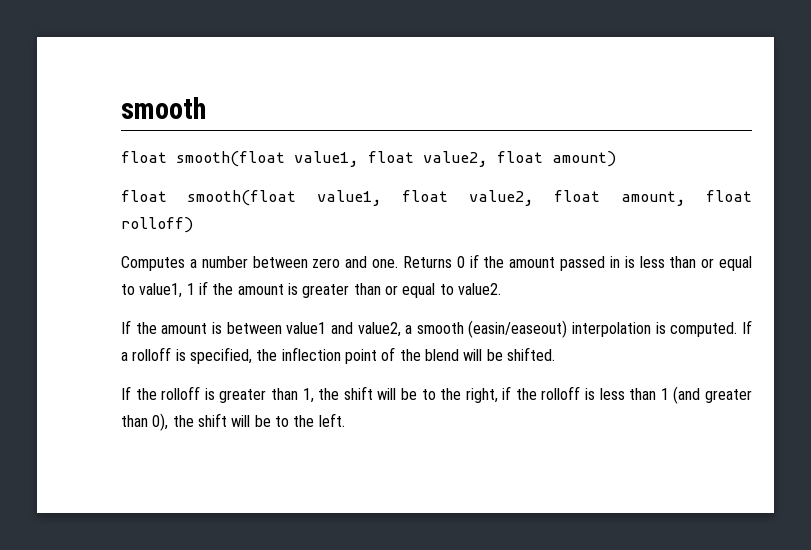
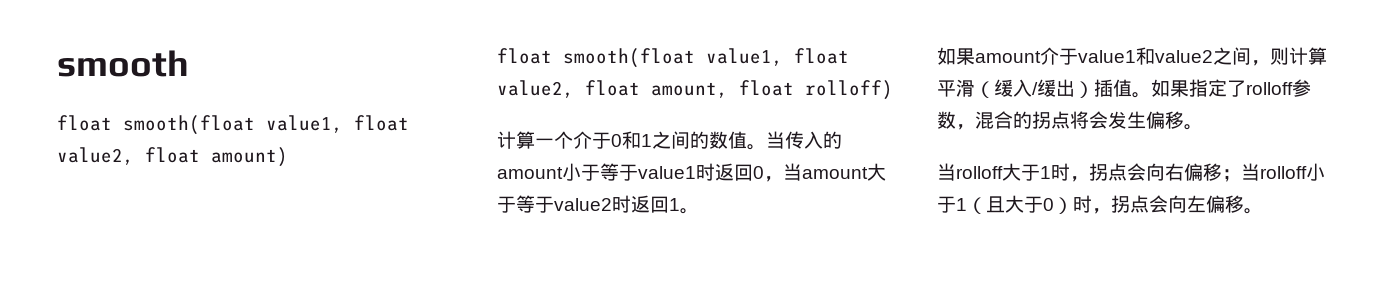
[121,254,752,271] [121,281,501,298] [121,320,752,338] [121,347,555,364] [121,386,752,404] [121,413,345,431] Computes a number between zero and one. Returns 0 if the amount passed in is less than or equal to value1, 1 if the amount is greater than or equal to value2. // If the amount is between value1 and value2, a smooth (easin/easeout) interpolation is computed. If a rolloff is specified, the inflection point of the blend will be shifted. // If the rolloff is greater than 1, the shift will be to the right, if the rolloff is less than 1 (and greater than 0), the shift will be to the left. -> [497,131,842,150] [497,163,886,182] [497,195,699,214] [937,47,1327,66] [937,79,1311,98] [937,111,1203,130] [937,163,1325,182] [937,195,1263,214] 计算一个介于0和1之间的数值。当传入的amount小于等于value1时返回0，当amount大于等于value2时返回1。 // 如果amount介于value1和value2之间，则计算平滑（缓入/缓出）插值。如果指定了rolloff参数，混合的拐点将会发生偏移。 // 当rolloff大于1时，拐点会向右偏移；当rolloff小于1（且大于0）时，拐点会向左偏移。

